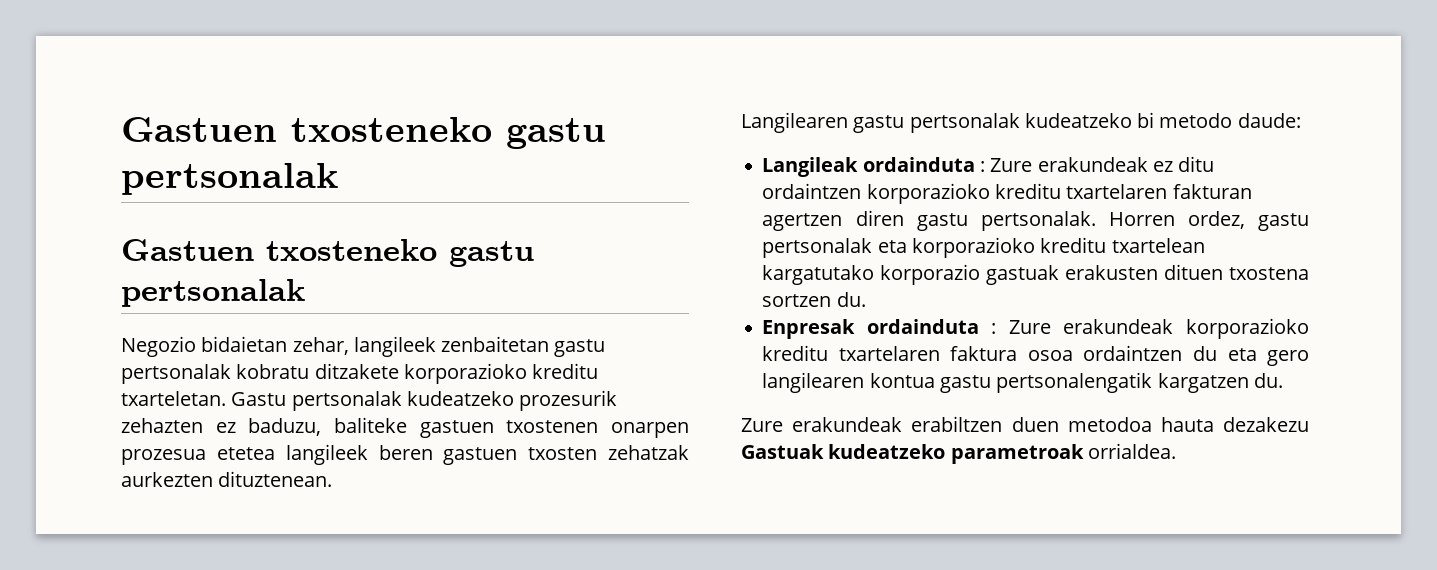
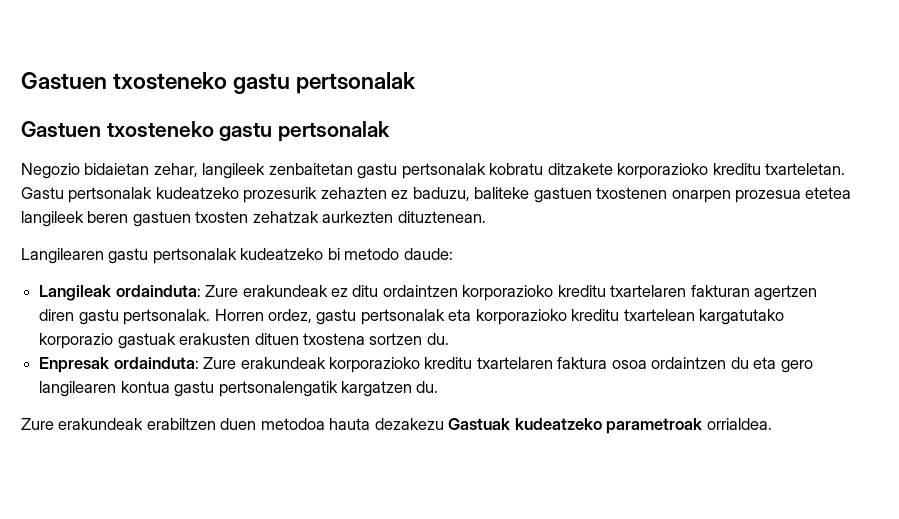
[862,157,985,172] ordainduta : -> [115,285,201,297] ordainduta:
[866,319,997,334] ordainduta : -> [113,357,199,369] ordainduta:

